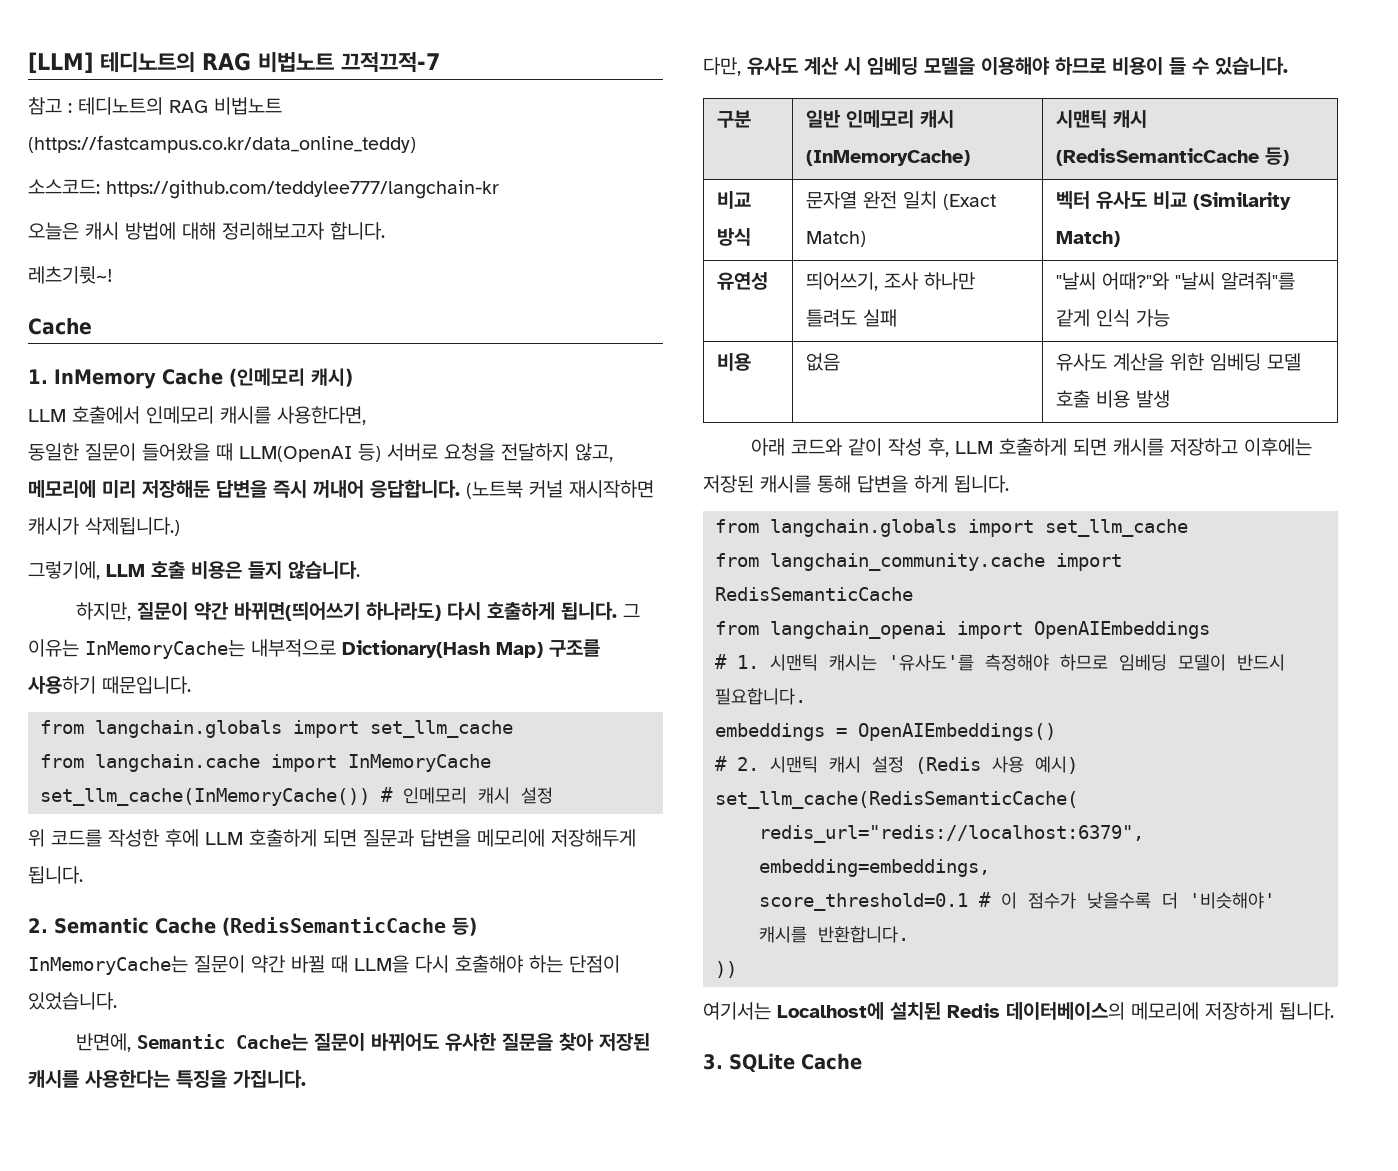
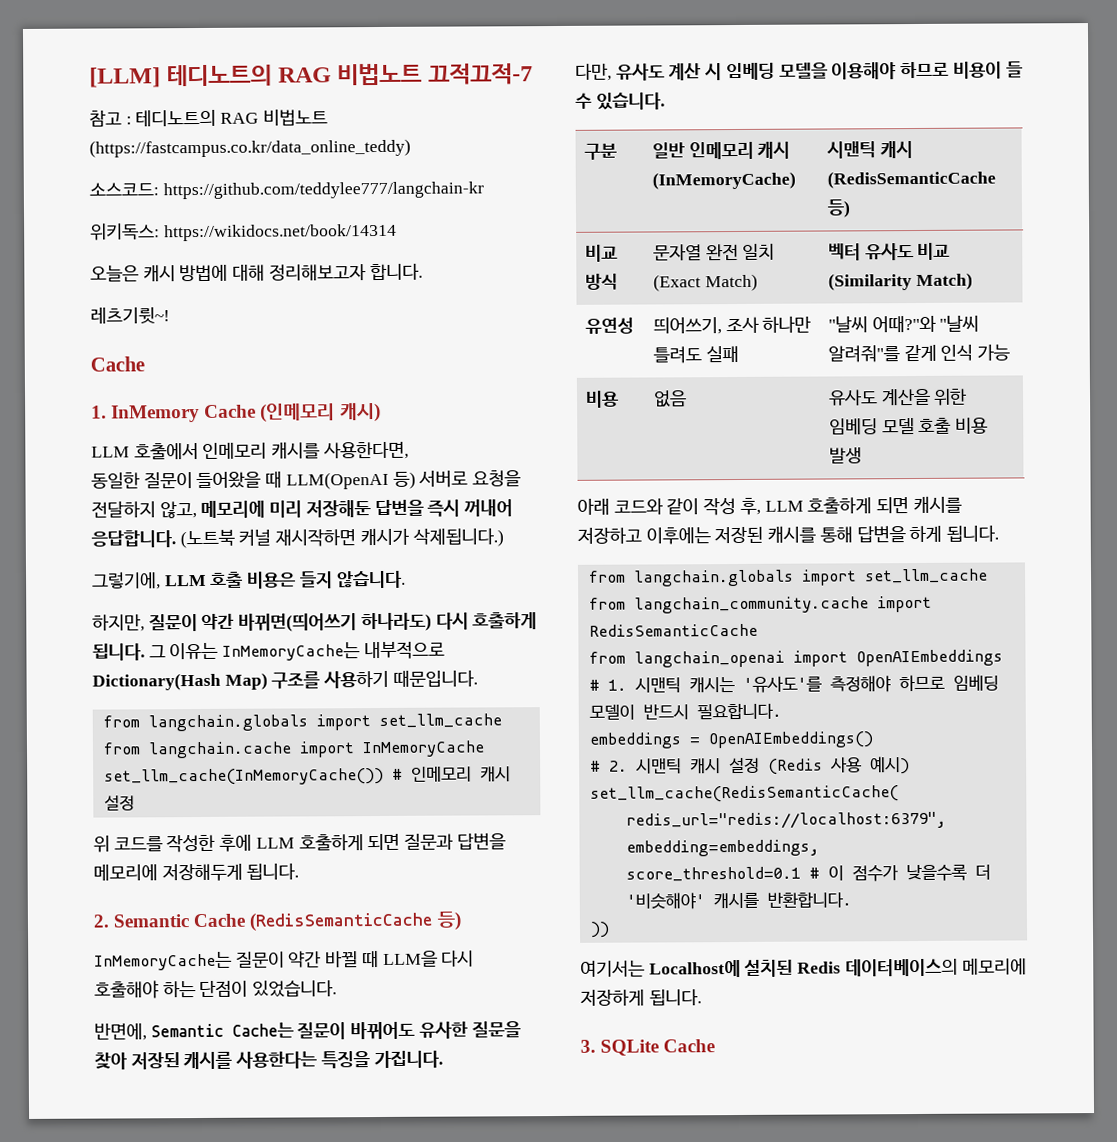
(499, 189) none -> [90,223,397,242] // 위키독스: https://wikidocs.net/book/14314

